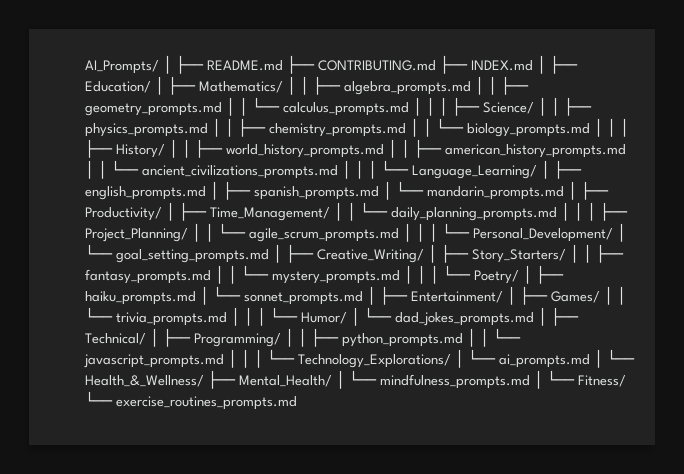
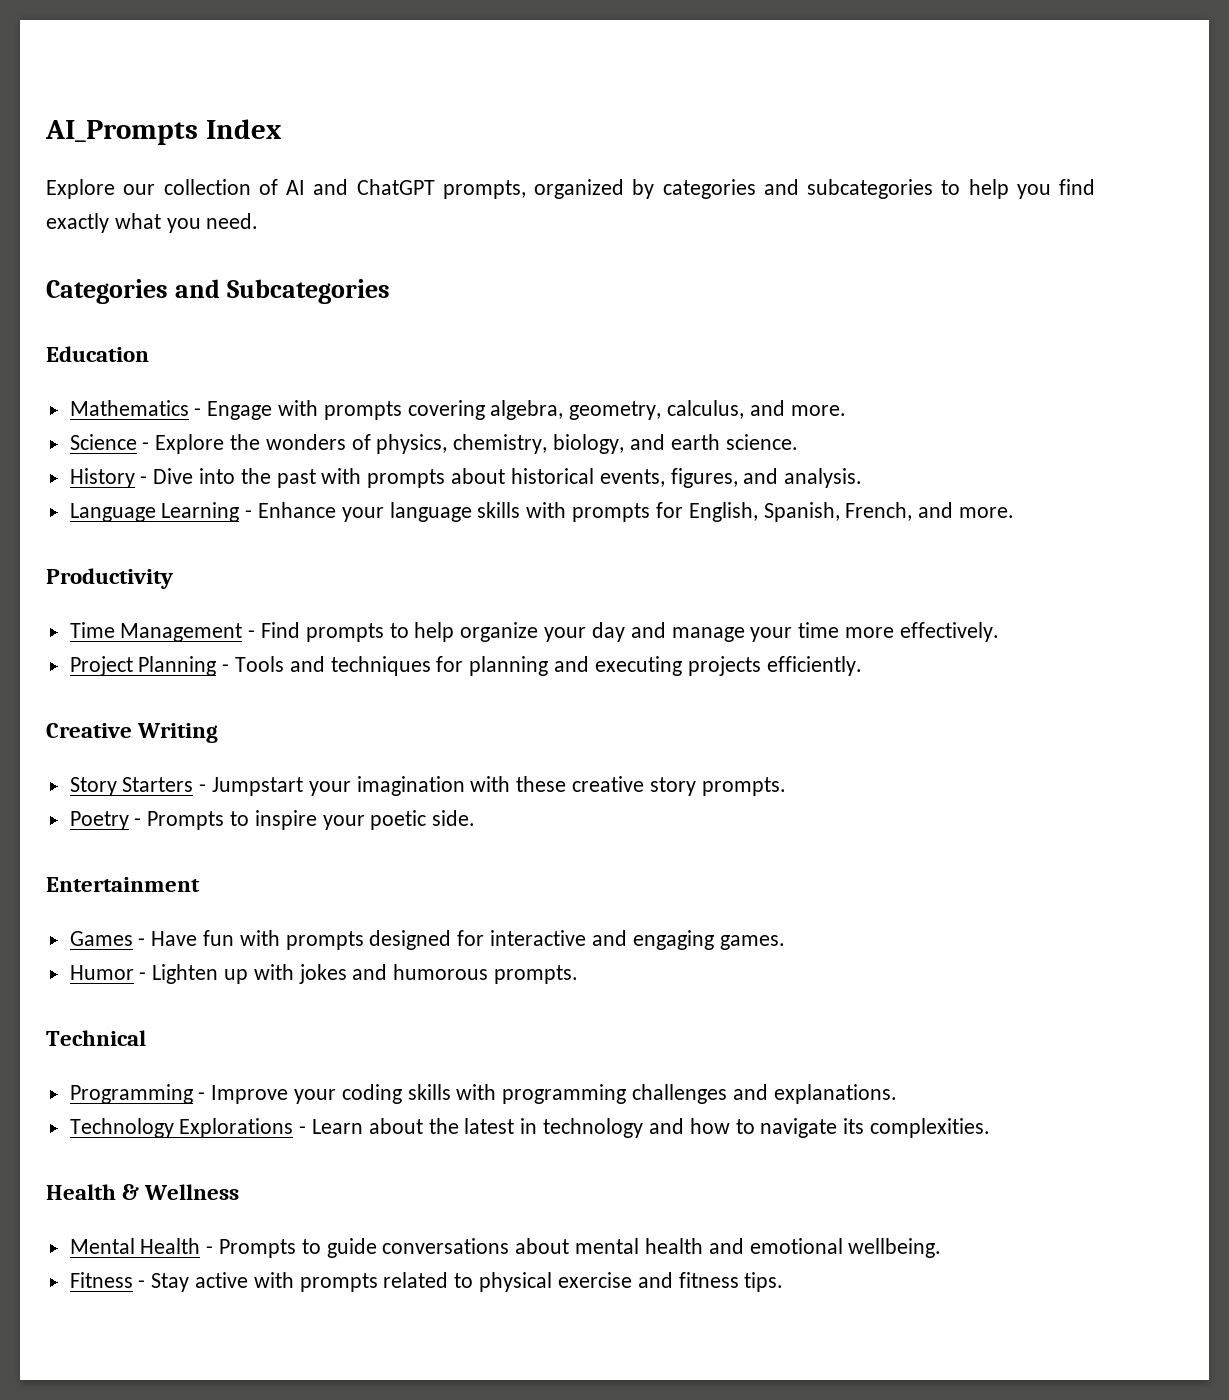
[85,55,578,74] [85,76,529,95] [85,97,592,116] [85,118,629,137] [85,139,626,158] [85,160,582,179] [85,181,609,200] [85,202,628,221] [85,223,626,242] [85,244,624,263] [85,265,564,284] [85,286,626,305] [85,307,579,326] [85,328,521,347] [84,349,635,368] [85,370,626,389] [85,391,297,410] AI_Prompts/ │ ├── README.md ├── CONTRIBUTING.md ├── INDEX.md │ ├── Education/ │ ├── Mathematics/ │ │ ├── algebra_prompts.md │ │ ├── geometry_prompts.md │ │ └── calculus_prompts.md │ │ │ ├── Science/ │ │ ├── physics_prompts.md │ │ ├── chemistry_prompts.md │ │ └── biology_prompts.md │ │ │ ├── History/ │ │ ├── world_history_prompts.md │ │ ├── american_history_prompts.md │ │ └── ancient_civilizations_prompts.md │ │ │ └── Language_Learning/ │ ├── english_prompts.md │ ├── spanish_prompts.md │ └── mandarin_prompts.md │ ├── Productivity/ │ ├── Time_Management/ │ │ └── daily_planning_prompts.md │ │ │ ├── Project_Planning/ │ │ └── agile_scrum_prompts.md │ │ │ └── Personal_Development/ │ └── goal_setting_prompts.md │ ├── Creative_Writing/ │ ├── Story_Starters/ │ │ ├── fantasy_prompts.md │ │ └── mystery_prompts.md │ │ │ └── Poetry/ │ ├── haiku_prompts.md │ └── sonnet_prompts.md │ ├── Entertainment/ │ ├── Games/ │ │ └── trivia_prompts.md │ │ │ └── Humor/ │ └── dad_jokes_prompts.md │ ├── Technical/ │ ├── Programming/ │ │ ├── python_prompts.md │ │ └── javascript_prompts.md │ │ │ └── Technology_Explorations/ │ └── ai_prompts.md │ └── Health_&_Wellness/ ├── Mental_Health/ │ └── mindfulness_prompts.md │ └── Fitness/ └── exercise_routines_prompts.md -> [45,119,281,145] [46,179,1095,199] [46,213,259,233] [46,279,391,304] [46,346,149,362] [69,400,846,420] [69,434,798,454] [69,468,863,488] [69,502,1014,522] [46,568,173,589] [69,622,999,642] [69,656,862,676] [46,723,219,743] [69,776,786,796] [69,810,476,830] [46,877,200,892] [69,930,785,950] [69,964,579,984] [46,1030,146,1046] [69,1084,897,1104] [69,1118,990,1138] [46,1184,240,1200] [69,1238,942,1258] [69,1272,784,1292] AI_Prompts Index // Explore our collection of AI and ChatGPT prompts, organized by categories and subcategories to help you find exactly what you need. // Categories and Subcategories // Education // Mathematics - Engage with prompts covering algebra, geometry, calculus, and more. // Science - Explore the wonders of physics, chemistry, biology, and earth science. // History - Dive into the past with prompts about historical events, figures, and analysis. // Language Learning - Enhance your language skills with prompts for English, Spanish, French, and more. // Productivity // Time Management - Find prompts to help organize your day and manage your time more effectively. // Project Planning - Tools and techniques for planning and executing projects efficiently. // Creative Writing // Story Starters - Jumpstart your imagination with these creative story prompts. // Poetry - Prompts to inspire your poetic side. // Entertainment // Games - Have fun with prompts designed for interactive and engaging games. // Humor - Lighten up with jokes and humorous prompts. // Technical // Programming - Improve your coding skills with programming challenges and explanations. // Technology Explorations - Learn about the latest in technology and how to navigate its complexities. // Health & Wellness // Mental Health - Prompts to guide conversations about mental health and emotional wellbeing. // Fitness - Stay active with prompts related to physical exercise and fitness tips.

